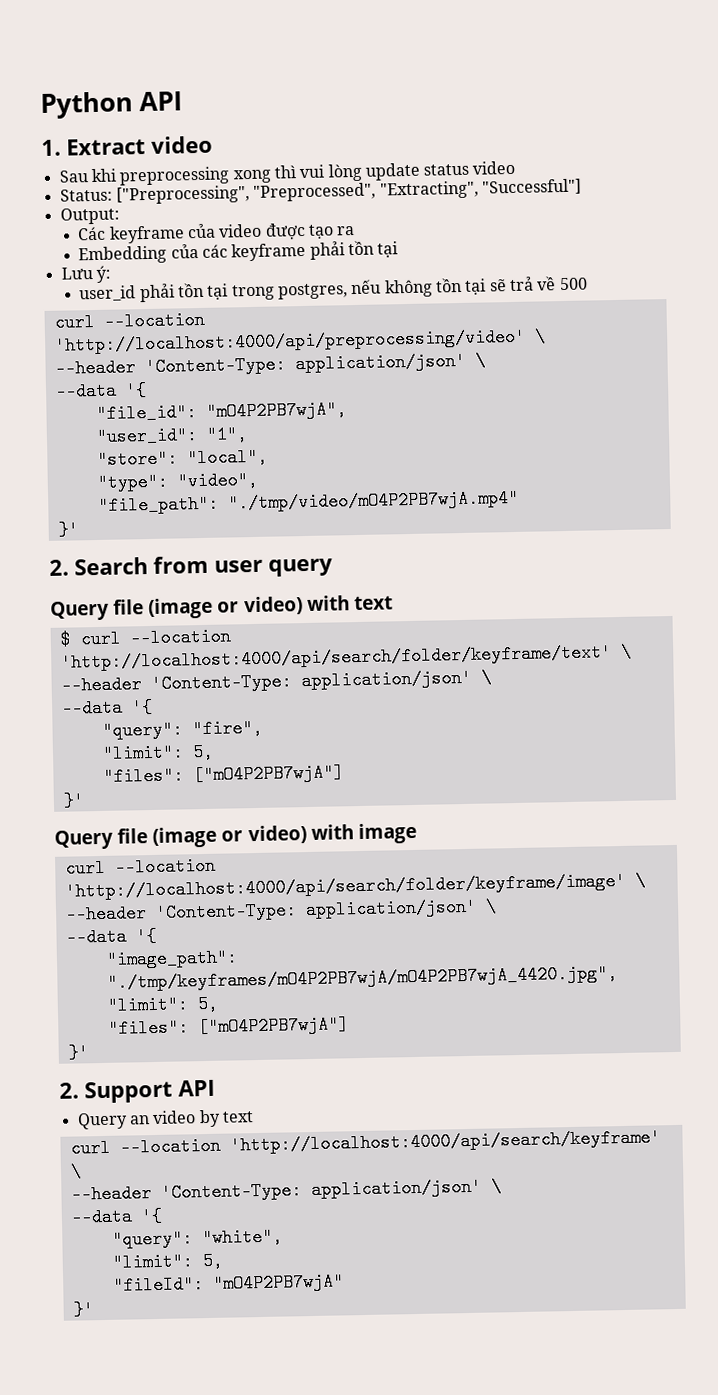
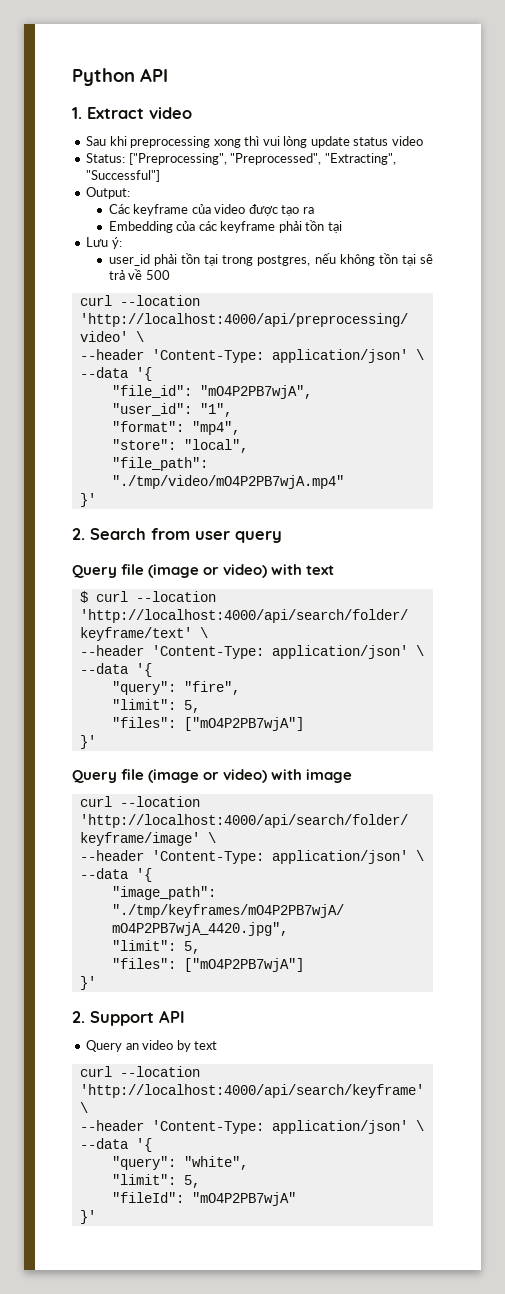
(248, 434) none -> [111,421,240,435] // "format": "mp4",
[96,470,258,492] // "type": "video", -> (248, 446) none

